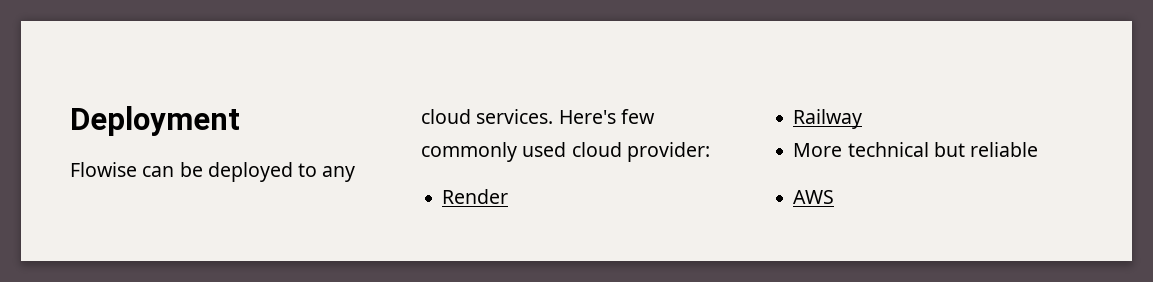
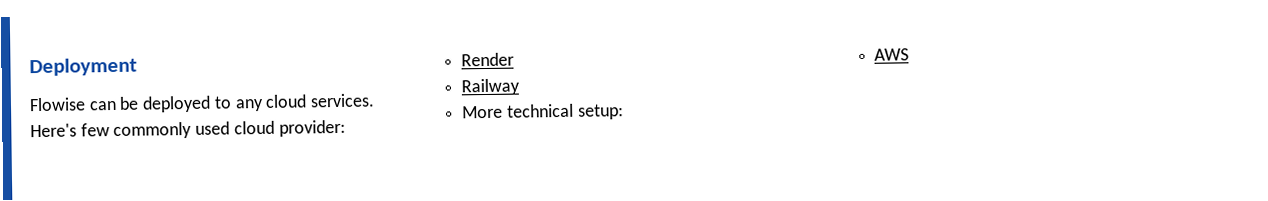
[933,142,1039,157] but reliable -> [577,104,624,120] setup:

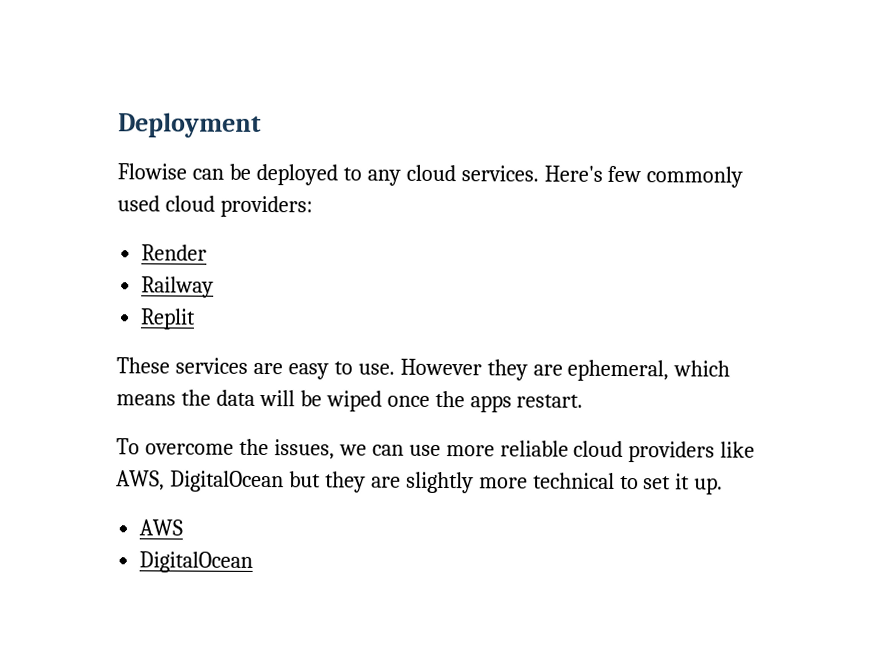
[278,119,346,137] provider: -> [219,195,313,218] providers:
[462,103,624,120] More technical setup: -> [140,308,197,330] [116,357,731,382] [116,389,584,413] [116,438,756,463] [116,470,724,495] Replit // These services are easy to use. However they are ephemeral, which means the data will be wiped once the apps restart. // To overcome the issues, we can use more reliable cloud providers like AWS, DigitalOcean but they are slightly more technical to set it up.
(910, 54) none -> [139,551,254,573] // DigitalOcean

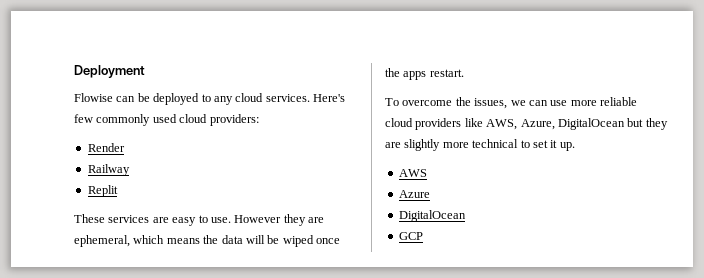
(165, 480) none -> [520,119,555,130] Azure,
[139,551,254,573] // DigitalOcean -> [398,190,430,198] [398,210,466,222] [398,232,423,240] // Azure // DigitalOcean // GCP

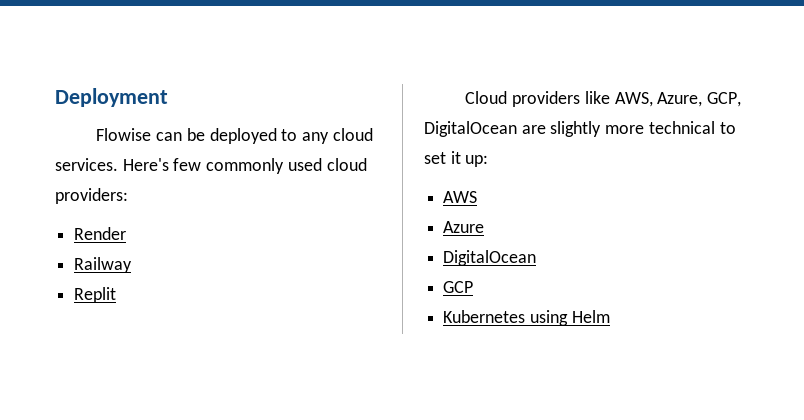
[74,214,324,226] [74,235,340,247] [385,68,464,80] [385,97,637,109] [385,118,413,127] These services are easy to use. However they are ephemeral, which means the data will be wiped once the apps restart. // To overcome the issues, we can use more reliable cloud -> [465,91,508,104] Cloud
[557,118,668,130] DigitalOcean but they -> [706,92,741,107] [424,121,517,137] GCP, DigitalOcean
[559,142,575,151] up. -> [465,155,489,167] up:
(423, 236) none -> [443,310,610,326] // Kubernetes using Helm

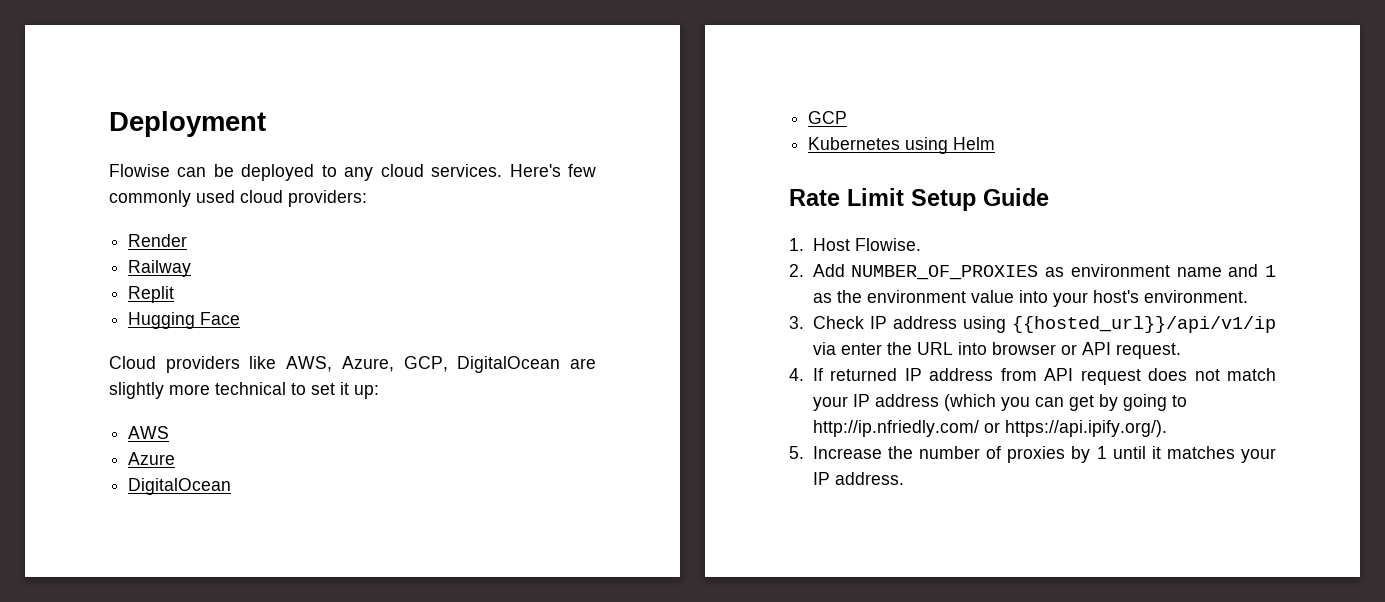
(117, 295) none -> [128,312,241,329] // Hugging Face
(610, 316) none -> [789,188,1049,211] [789,238,921,251] [789,264,1276,280] [812,290,1248,307] [789,316,1276,333] [812,342,1181,359] [789,368,1276,385] [812,394,1187,411] [812,420,1167,437] [789,446,1276,463] [812,472,904,485] // Rate Limit Setup Guide // 1. Host Flowise. // 2. Add NUMBER_OF_PROXIES as environment name and 1 as the environment value into your host's environment. // 3. Check IP address using {{hosted_url}}/api/v1/ip via enter the URL into browser or API request. // 4. If returned IP address from API request does not match your IP address (which you can get by going to http://ip.nfriedly.com/ or https://api.ipify.org/). // 5. Increase the number of proxies by 1 until it matches your IP address.

